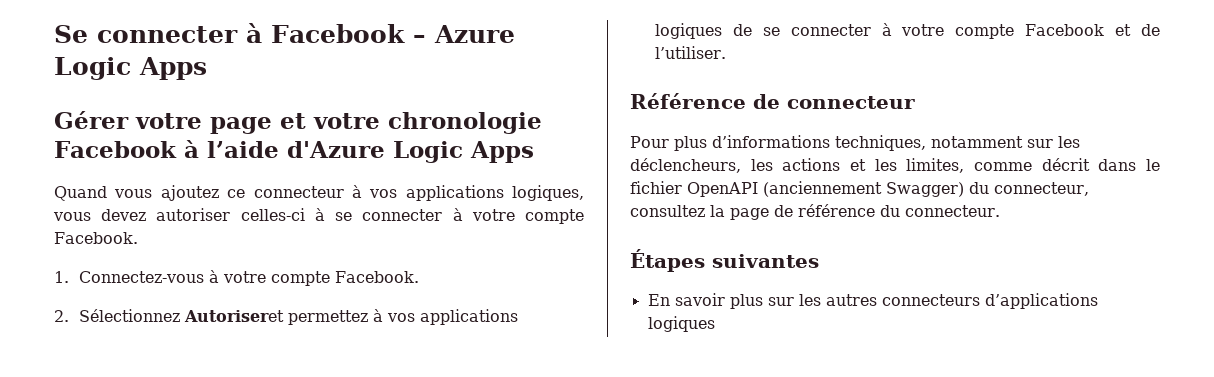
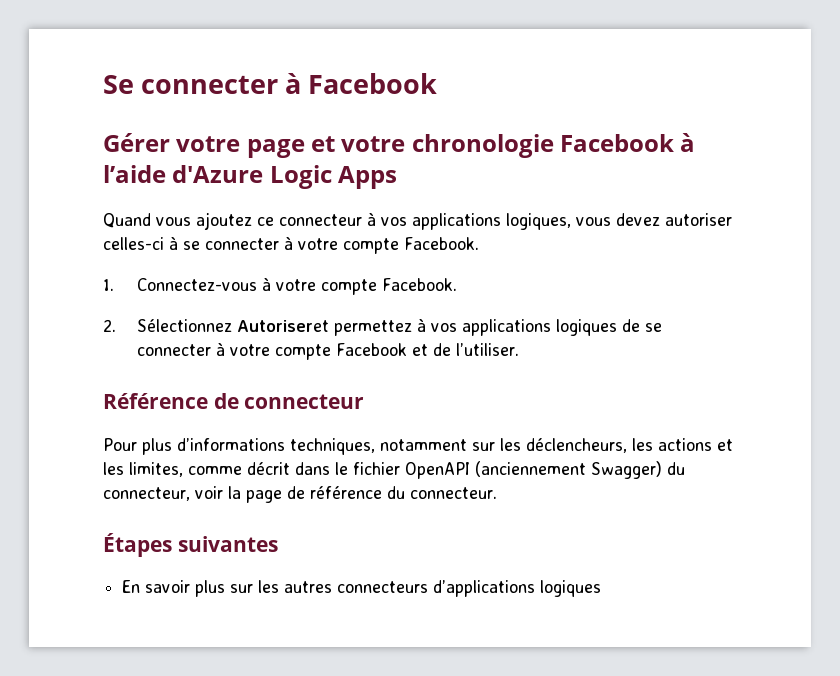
[412,25,515,43] [54,57,207,80] – Azure Logic Apps -> (438, 83) none
[630,205,705,217] consultez -> [195,486,223,499] voir

